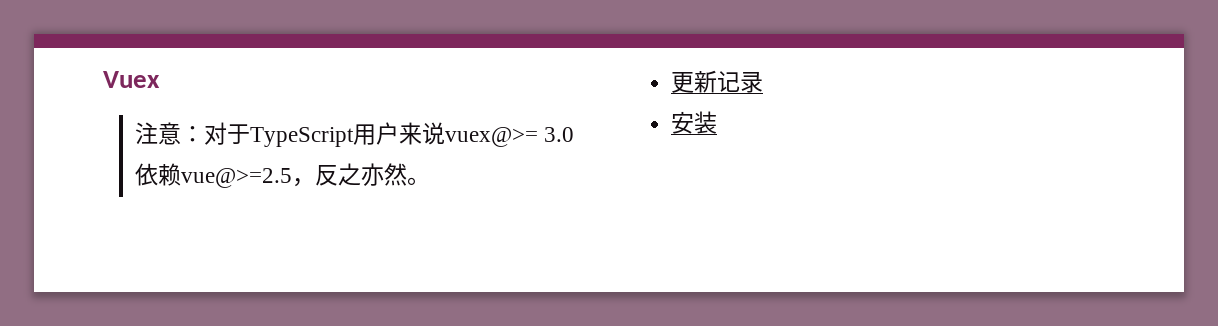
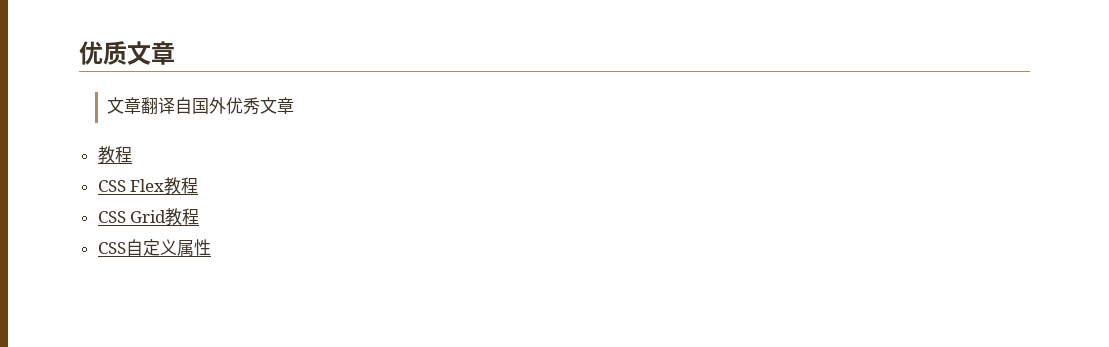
[103,71,160,88] [135,122,575,147] [135,163,431,188] [671,70,764,93] [671,111,718,134] Vuex // 注意：对于TypeScript用户来说vuex@>= 3.0依赖vue@>=2.5，反之亦然。 // 更新记录 // 安装 -> [79,41,175,65] [107,97,295,115] [97,146,132,164] [97,177,199,195] [97,208,200,226] [97,239,211,256] 优质文章 // 文章翻译自国外优秀文章 // 教程 // CSS Flex教程 // CSS Grid教程 // CSS自定义属性

